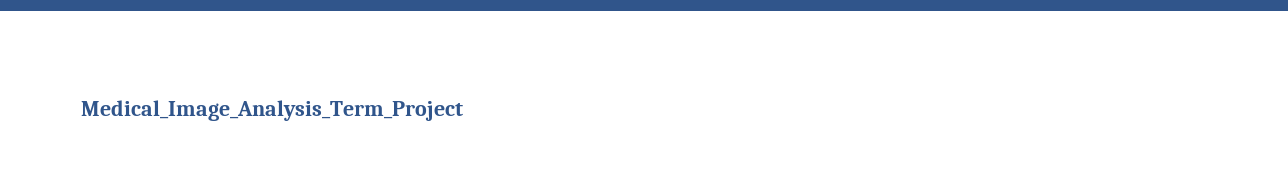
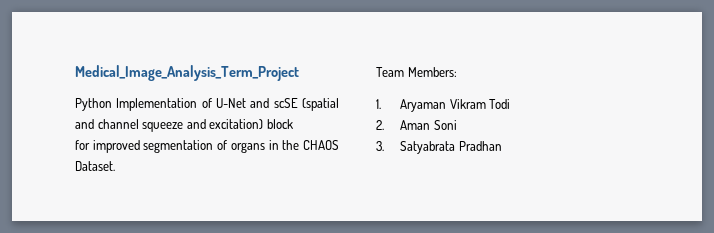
(463, 110) none -> [75,98,340,111] [75,119,293,132] [75,140,340,153] [75,161,115,171] [376,67,457,77] [376,99,511,112] [376,120,457,130] [376,141,502,154] // Python Implementation of U-Net and scSE (spatial and channel squeeze and excitation) block // for improved segmentation of organs in the CHAOS Dataset. // Team Members: // 1. Aryaman Vikram Todi // 2. Aman Soni // 3. Satyabrata Pradhan

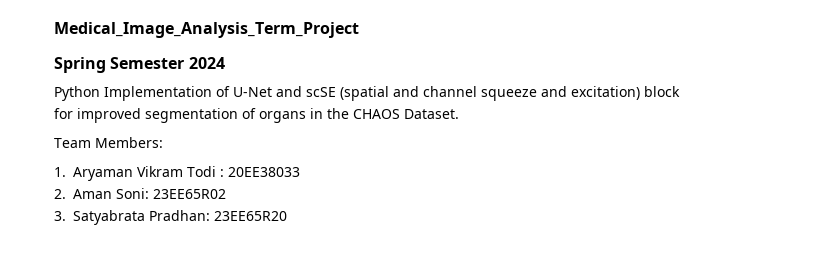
(299, 73) none -> [54,57,225,73] // Spring Semester 2024
(511, 104) none -> [220,167,300,177] : 20EE38033
[433,120,457,130] Soni -> [116,188,226,199] Soni: 23EE65R02
[458,141,502,151] Pradhan -> [149,210,287,221] Pradhan: 23EE65R20

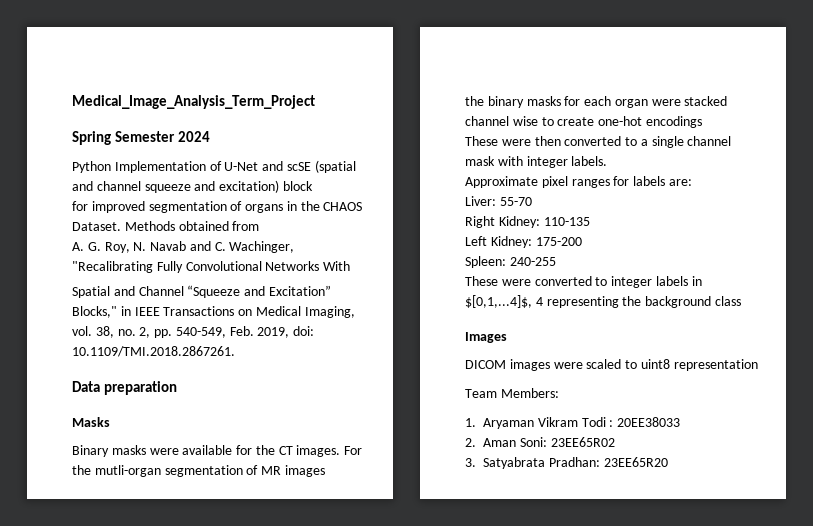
(459, 114) none -> [124,221,260,231] [72,241,295,253] [72,261,351,273] [72,285,331,298] [72,306,355,318] [72,326,315,338] [72,346,235,357] [72,381,178,395] [72,417,110,427] [72,445,363,457] [72,465,325,477] [465,96,728,108] [465,116,702,128] [465,136,732,148] [465,156,608,168] [465,176,692,188] [465,196,532,206] [465,216,590,228] [465,236,582,248] [465,256,556,268] [465,276,702,288] [465,295,741,308] [465,332,507,343] [465,359,758,371] Methods obtained from // A. G. Roy, N. Navab and C. Wachinger, "Recalibrating Fully Convolutional Networks With // Spatial and Channel “Squeeze and Excitation” Blocks," in IEEE Transactions on Medical Imaging, vol. 38, no. 2, pp. 540-549, Feb. 2019, doi: 10.1109/TMI.2018.2867261. // Data preparation // Masks // Binary masks were available for the CT images. For the mutli-organ segmentation of MR images // the binary masks for each organ were stacked channel wise to create one-hot encodings // These were then converted to a single channel mask with integer labels. // Approximate pixel ranges for labels are: // Liver: 55-70 // Right Kidney: 110-135 // Left Kidney: 175-200 // Spleen: 240-255 // These were converted to integer labels in $[0,1,...4]$, 4 representing the background class // Images // DICOM images were scaled to uint8 representation

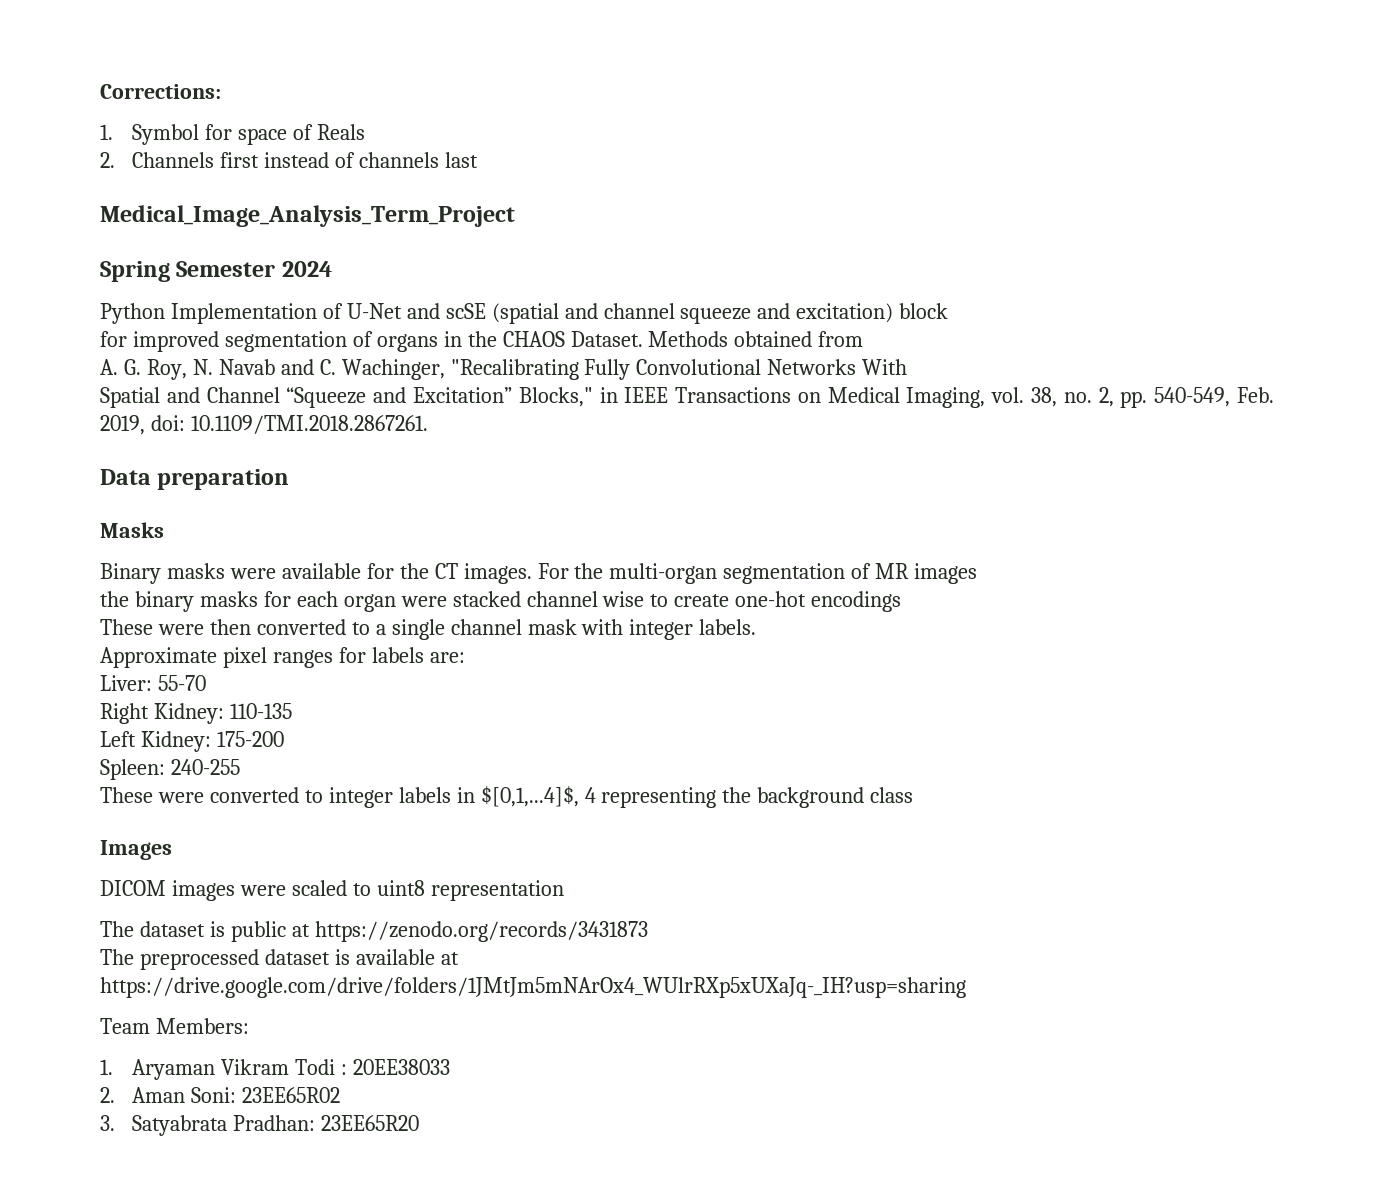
(72, 102) none -> [100,84,221,99] [100,124,365,145] [100,152,478,168] Corrections: // 1. Symbol for space of Reals // 2. Channels first instead of channels last //
[94,465,161,477] mutli-organ -> [609,563,718,584] multi-organ
(758, 365) none -> [100,921,648,942] [100,949,459,970] [100,977,966,998] // The dataset is public at https://zenodo.org/records/3431873 // The preprocessed dataset is available at https://drive.google.com/drive/folders/1JMtJm5mNArOx4_WUlrRXp5xUXaJq-_IH?usp=sharing

